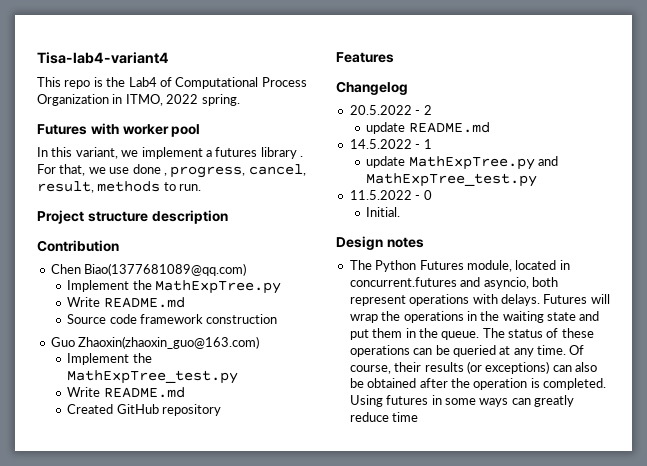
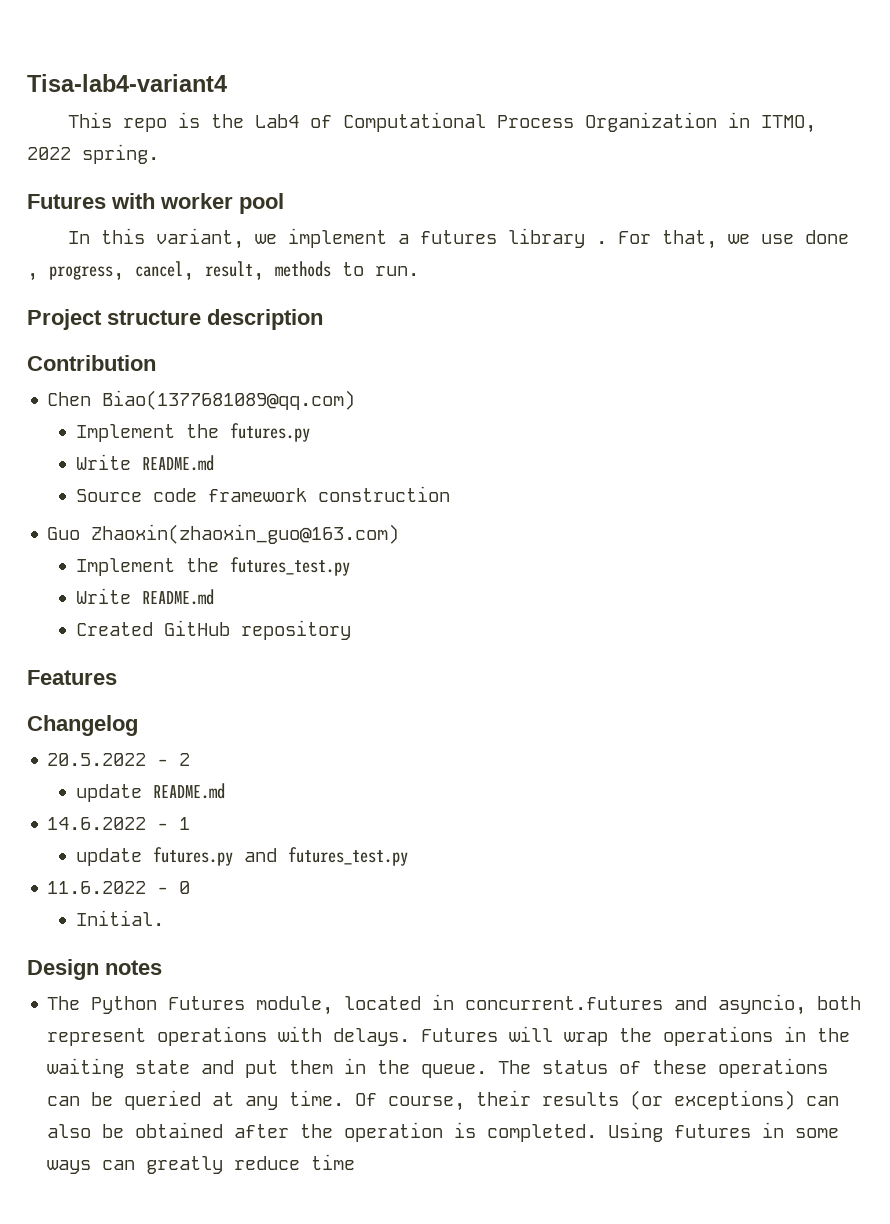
[155,280,282,294] MathExpTree.py -> [230,423,311,442] futures.py
[67,370,239,384] MathExpTree_test.py -> [230,557,351,576] futures_test.py
[349,139,412,149] 14.5.2022 -> [47,817,147,830] 14.6.2022
[408,156,559,170] [366,173,538,187] [349,190,412,200] MathExpTree.py and MathExpTree_test.py // 11.5.2022 -> [153,847,409,866] [47,881,147,894] futures.py and futures_test.py // 11.6.2022

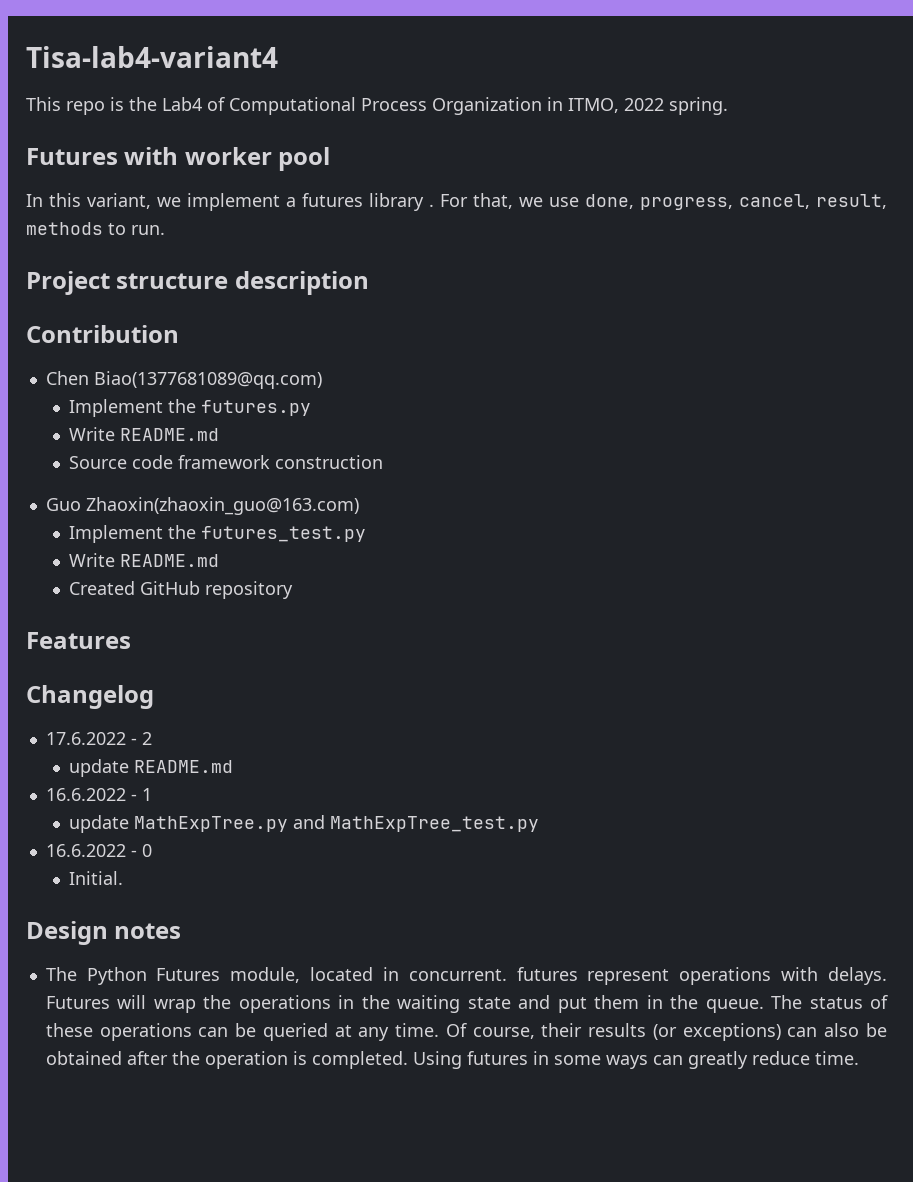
[804,230,849,244] [27,273,38,281] done , -> [585,194,634,209] done,
[47,753,147,766] 20.5.2022 -> [45,732,126,745] 17.6.2022
[47,817,147,830] 14.6.2022 -> [45,788,126,801] 16.6.2022
[153,847,409,866] [47,881,147,894] futures.py and futures_test.py // 11.6.2022 -> [134,815,540,832] [45,844,126,857] MathExpTree.py and MathExpTree_test.py // 16.6.2022
[465,994,862,1015] concurrent.futures and asyncio, both -> [408,967,578,981] concurrent. futures
[311,1154,356,1170] time -> [814,1051,859,1065] time.

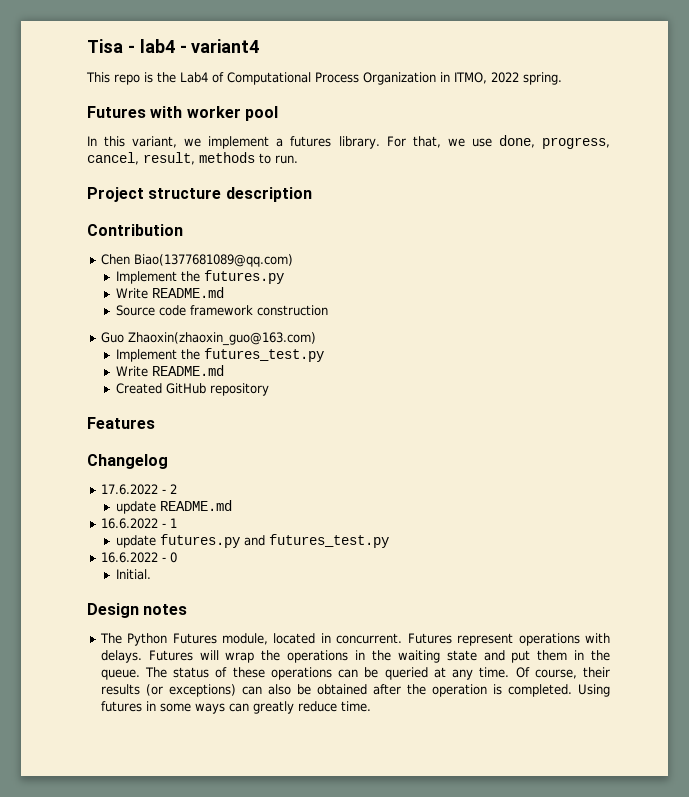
[26,46,278,68] Tisa-lab4-variant4 -> [87,39,260,53] Tisa - lab4 - variant4
[369,193,434,211] library . -> [338,136,380,149] library.
[134,815,540,832] MathExpTree.py and MathExpTree_test.py -> [159,534,389,548] futures.py and futures_test.py
[516,967,578,981] futures -> [407,633,452,644] Futures

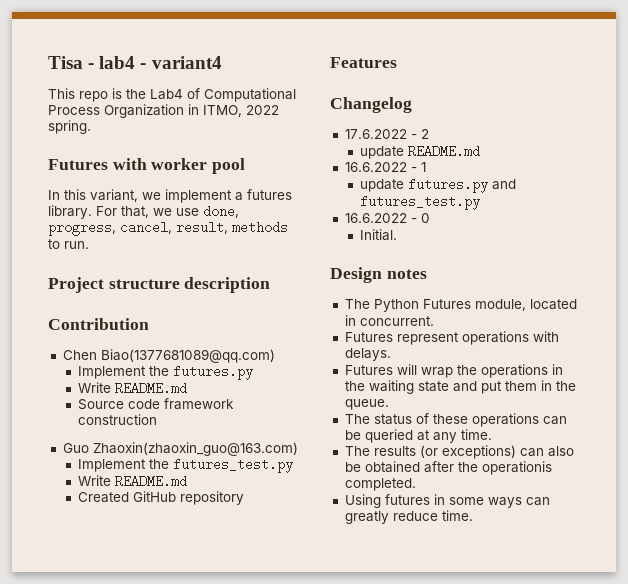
(403, 638) none -> (434, 321) //
(142, 656) none -> (391, 354) //
(140, 674) none -> (389, 404) //
[515,667,610,679] Of course, their -> [344,446,370,456] // The
[431,684,502,697] operation is -> [481,461,552,475] operationis
(572, 690) none -> (416, 484) //

